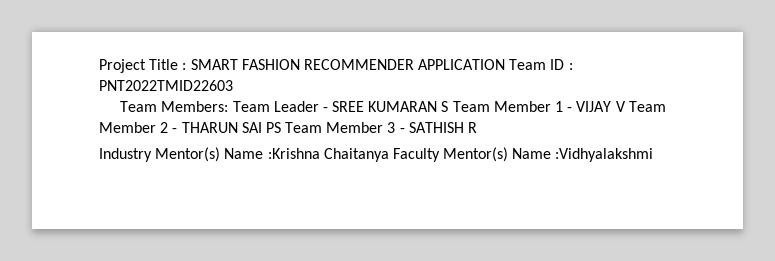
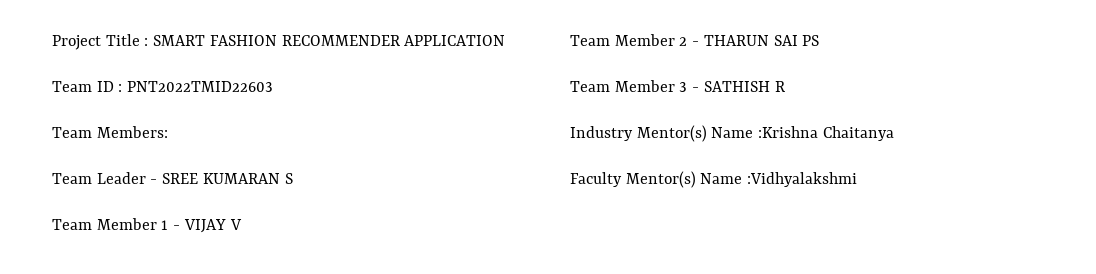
(506, 64) none -> (506, 40) //
(229, 106) none -> (168, 132) //
(449, 106) none -> (293, 178) //
(626, 106) none -> (242, 224) //
(281, 127) none -> (820, 40) //
(389, 155) none -> (894, 133) //

